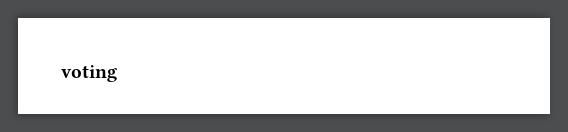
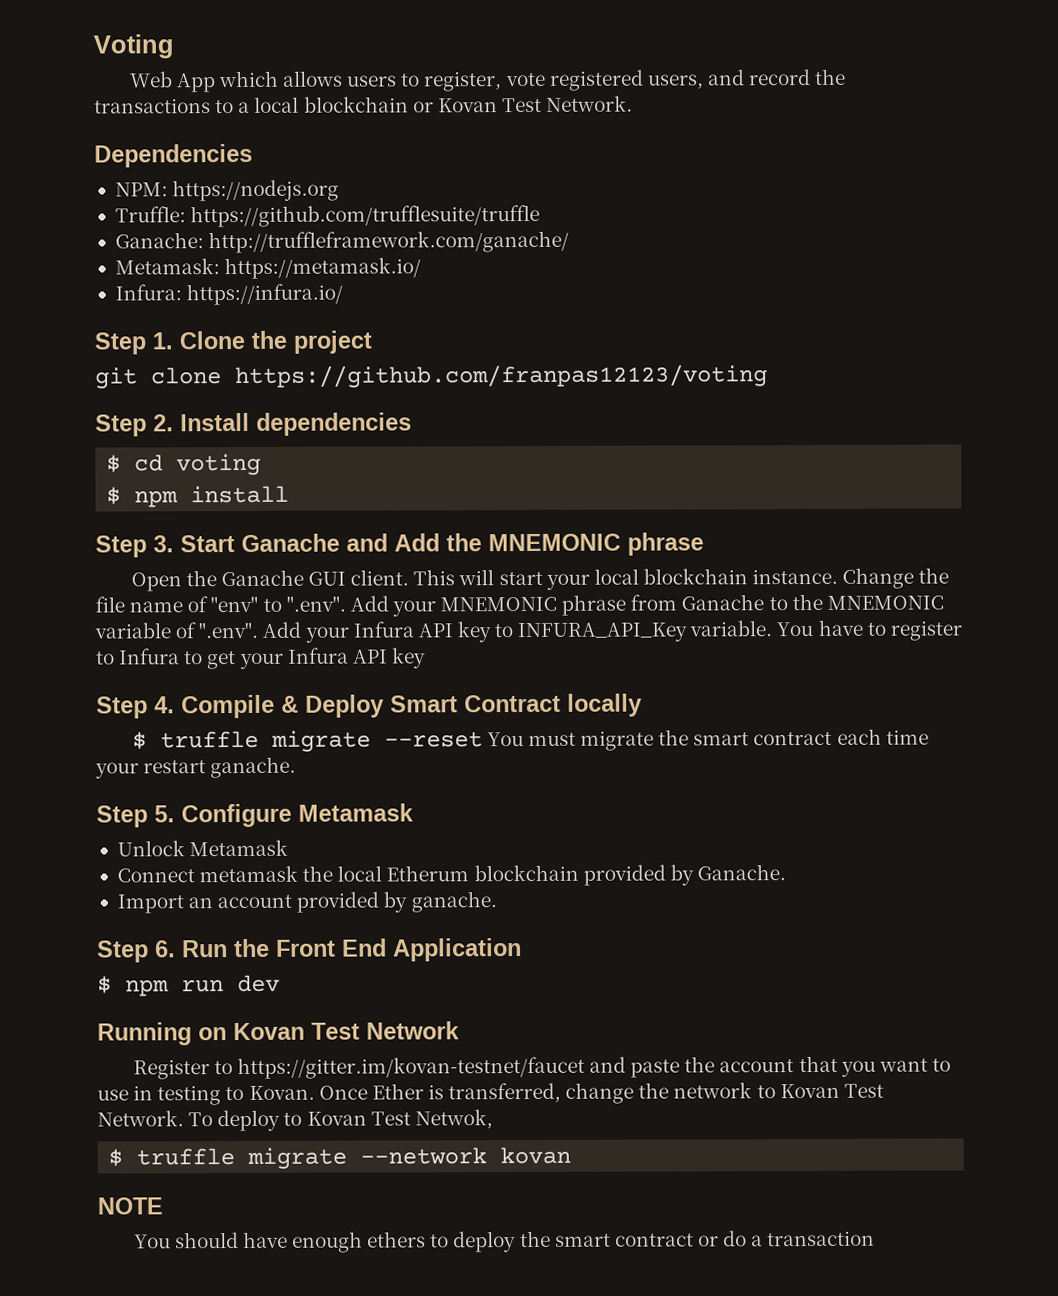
[61,65,117,82] voting -> [93,34,174,59] [128,68,847,93] [94,95,634,114] [94,143,253,168] [114,179,340,202] [114,204,541,228] [114,230,570,254] [114,257,422,280] [114,283,344,306] [94,330,372,355] [95,364,768,389] [95,412,412,437] [106,453,262,476] [106,485,290,508] [95,532,704,558] [130,567,950,592] [95,593,944,617] [94,619,962,643] [96,647,426,670] [96,693,642,719] [131,728,929,752] [95,756,297,779] [96,803,414,828] [116,839,289,857] [116,864,786,886] [116,891,497,914] [97,938,522,963] [97,974,280,997] [97,1021,460,1046] [132,1055,951,1080] [97,1082,884,1106] [97,1109,493,1132] [108,1146,572,1169] [97,1197,163,1215] [133,1230,876,1253] Voting // Web App which allows users to register, vote registered users, and record the transactions to a local blockchain or Kovan Test Network. // Dependencies // NPM: https://nodejs.org // Truffle: https://github.com/trufflesuite/truffle // Ganache: http://truffleframework.com/ganache/ // Metamask: https://metamask.io/ // Infura: https://infura.io/ // Step 1. Clone the project // git clone https://github.com/franpas12123/voting // Step 2. Install dependencies // $ cd voting // $ npm install // Step 3. Start Ganache and Add the MNEMONIC phrase // Open the Ganache GUI client. This will start your local blockchain instance. Change the file name of "env" to ".env". Add your MNEMONIC phrase from Ganache to the MNEMONIC variable of ".env". Add your Infura API key to INFURA_API_Key variable. You have to register to Infura to get your Infura API key // Step 4. Compile & Deploy Smart Contract locally // $ truffle migrate --reset You must migrate the smart contract each time your restart ganache. // Step 5. Configure Metamask // Unlock Metamask // Connect metamask the local Etherum blockchain provided by Ganache. // Import an account provided by ganache. // Step 6. Run the Front End Application // $ npm run dev // Running on Kovan Test Network // Register to https://gitter.im/kovan-testnet/faucet and paste the account that you want to use in testing to Kovan. Once Ether is transferred, change the network to Kovan Test Network. To deploy to Kovan Test Netwok, // $ truffle migrate --network kovan // NOTE // You should have enough ethers to deploy the smart contract or do a transaction

